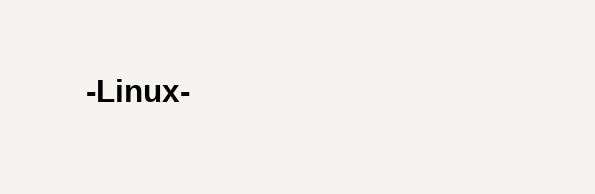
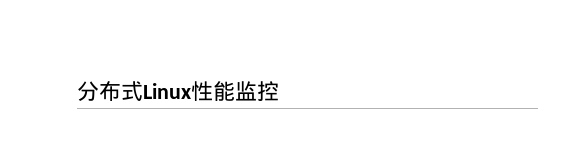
[86,79,190,102] -Linux- -> [77,81,279,101] 分布式Linux性能监控

